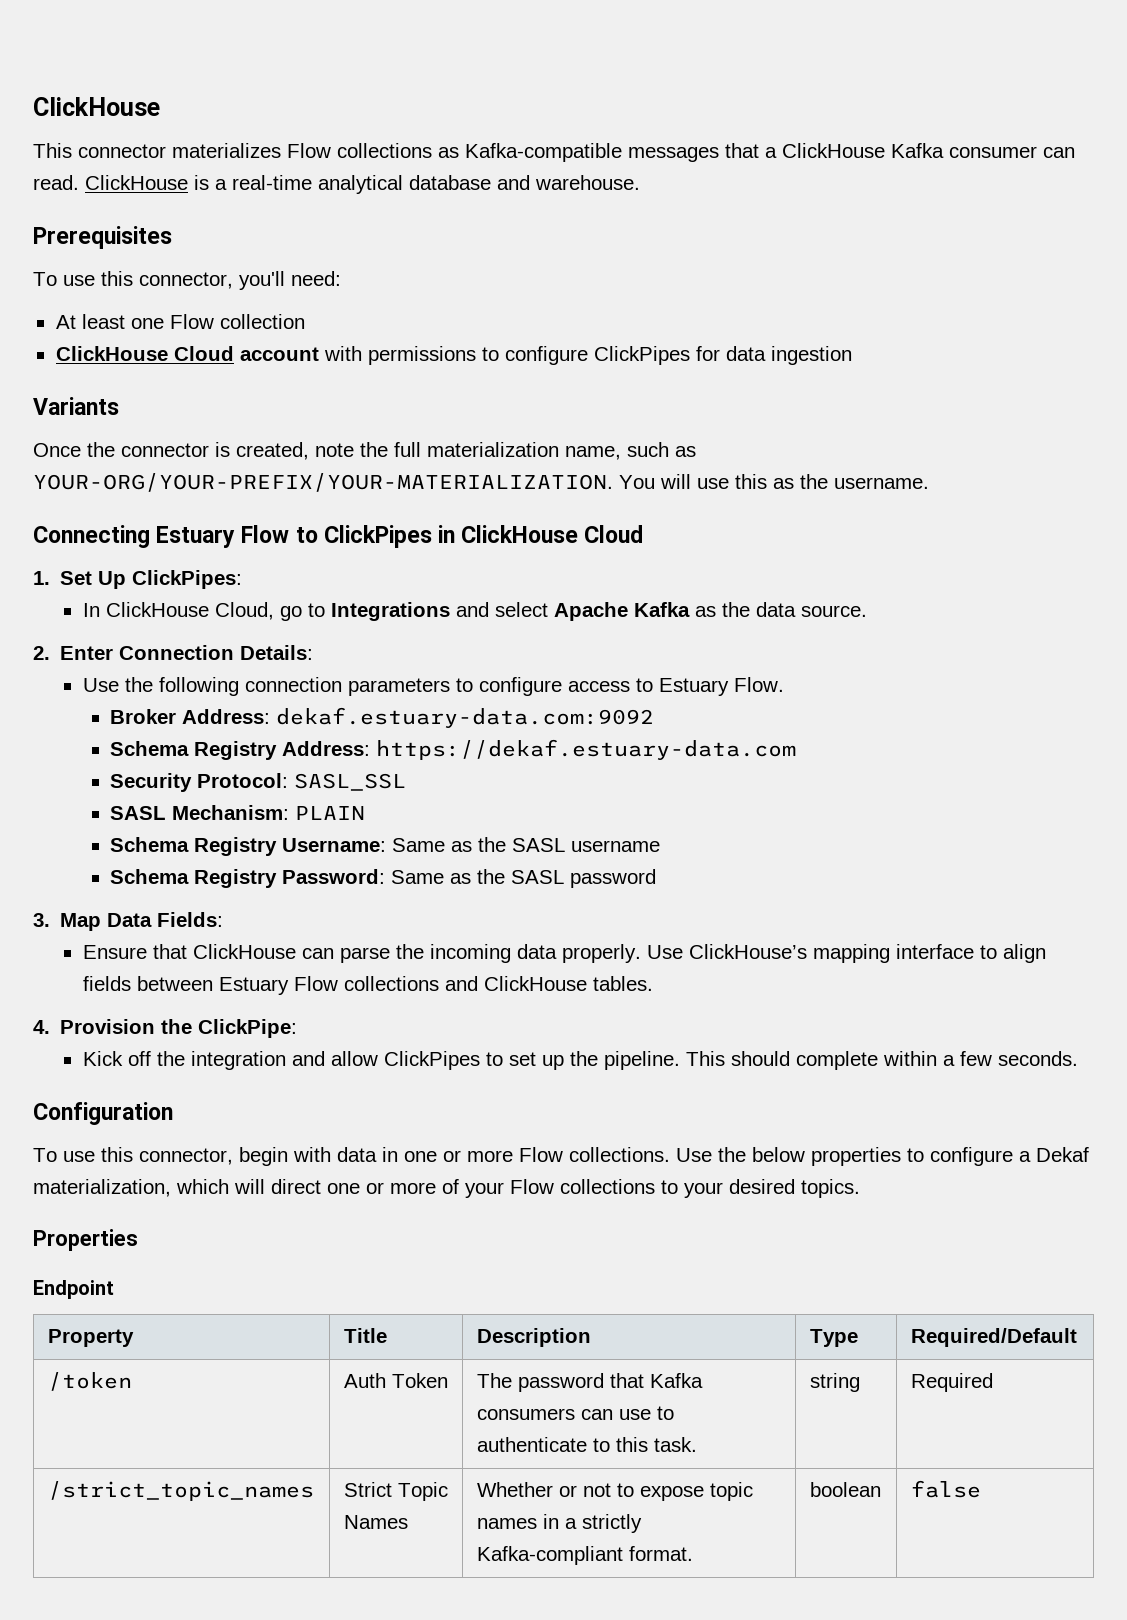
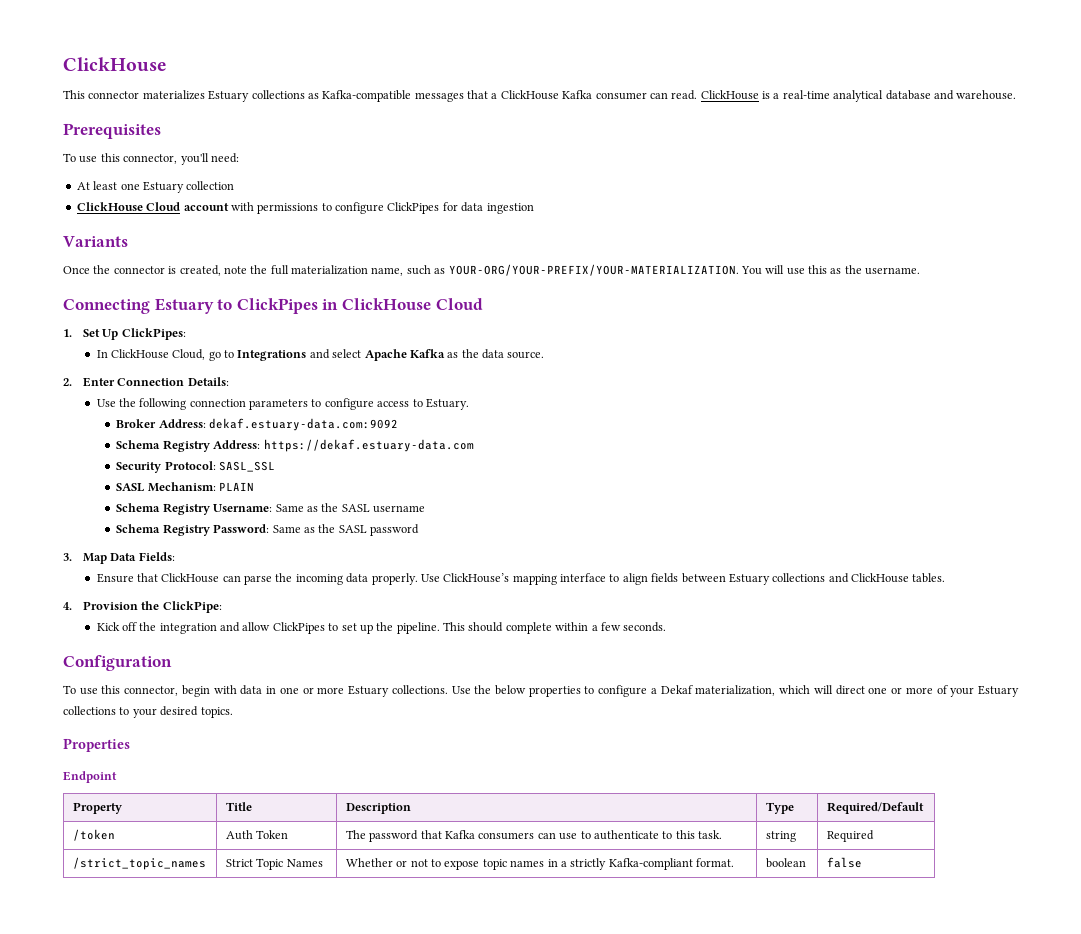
[287,143,331,158] Flow -> [208,90,250,102] Estuary
[169,314,214,329] Flow -> [142,181,184,193] Estuary
[241,525,290,543] Flow -> (214, 306) none
[658,677,784,696] Estuary Flow. -> [425,398,469,410] Estuary.
[293,976,338,991] Flow -> (770, 579) none
[519,1147,563,1162] Flow -> [348,685,390,697] Estuary
[510,1179,554,1194] Flow -> [978,685,1020,697] Estuary

